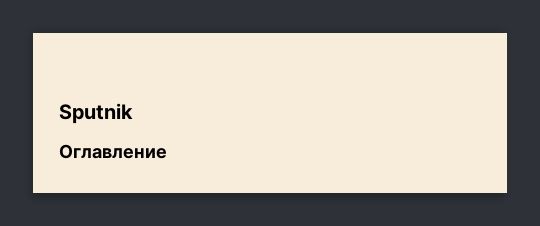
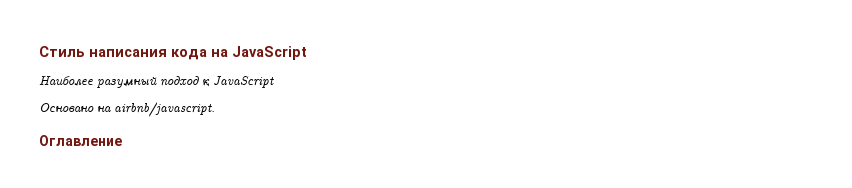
[59,103,133,124] Sputnik -> [39,46,307,60] [39,76,274,88] [39,102,215,117] Стиль написания кода на JavaScript // Наиболее разумный подход к JavaScript // Основано на airbnb/javascript.

